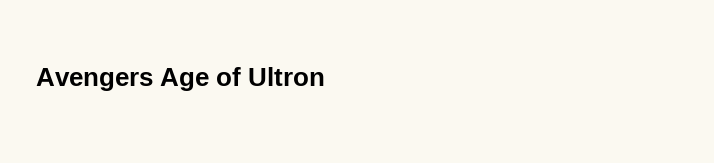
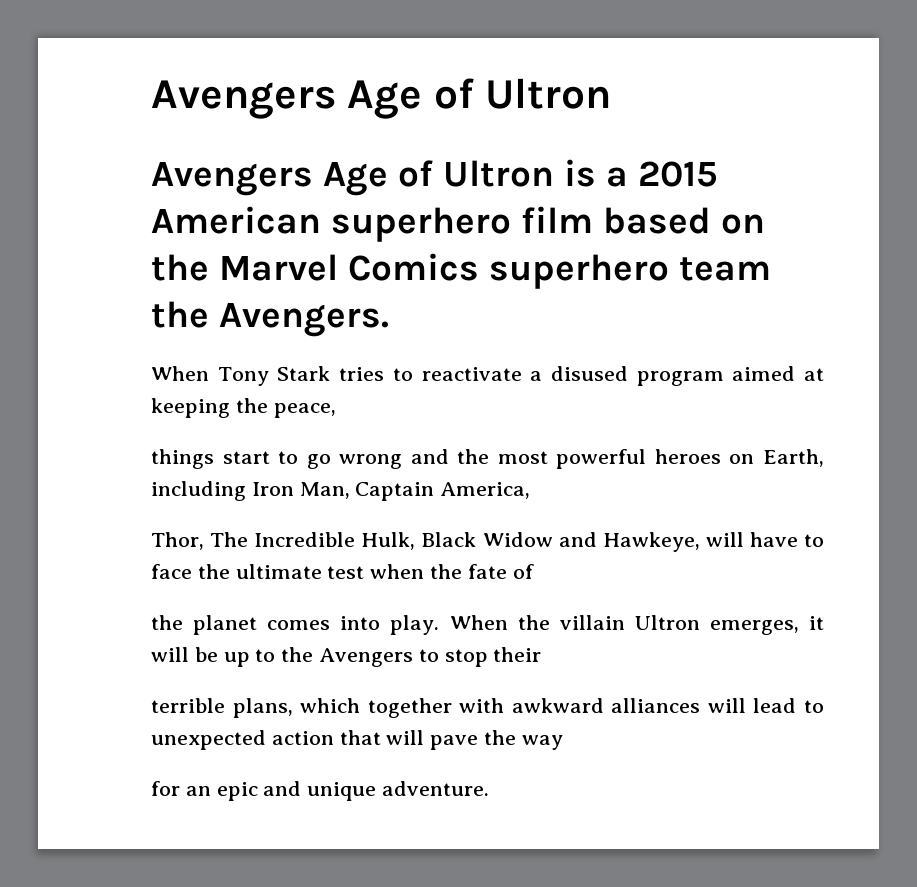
[36,67,326,91] Avengers Age of Ultron -> [151,78,612,119] [151,159,718,196] [151,206,765,242] [151,253,771,289] [151,301,389,337] [151,366,825,386] [151,398,336,418] [151,449,824,469] [151,481,531,501] [151,532,824,552] [151,564,534,579] [151,615,824,635] [151,647,542,667] [151,698,824,718] [151,730,563,750] [151,781,490,801] Avengers Age of Ultron // Avengers Age of Ultron is a 2015 American superhero film based on the Marvel Comics superhero team the Avengers. // When Tony Stark tries to reactivate a disused program aimed at keeping the peace, // things start to go wrong and the most powerful heroes on Earth, including Iron Man, Captain America, // Thor, The Incredible Hulk, Black Widow and Hawkeye, will have to face the ultimate test when the fate of // the planet comes into play. When the villain Ultron emerges, it will be up to the Avengers to stop their // terrible plans, which together with awkward alliances will lead to unexpected action that will pave the way // for an epic and unique adventure.

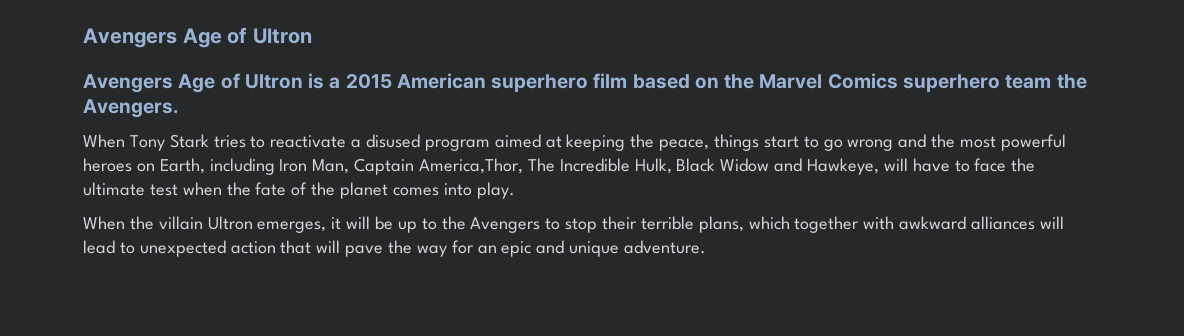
(336, 410) // -> (710, 145) none
[440,482,531,499] [151,532,204,550] America, // Thor, -> [419,158,524,174] America,Thor,
(534, 571) // -> (308, 189) none
(440, 625) none -> (515, 190) //
(542, 654) // -> (638, 223) none
(563, 742) // -> (447, 251) none

